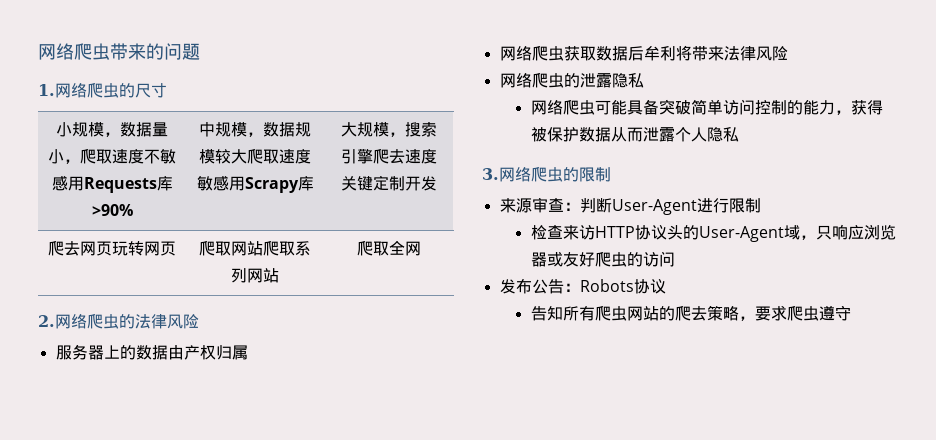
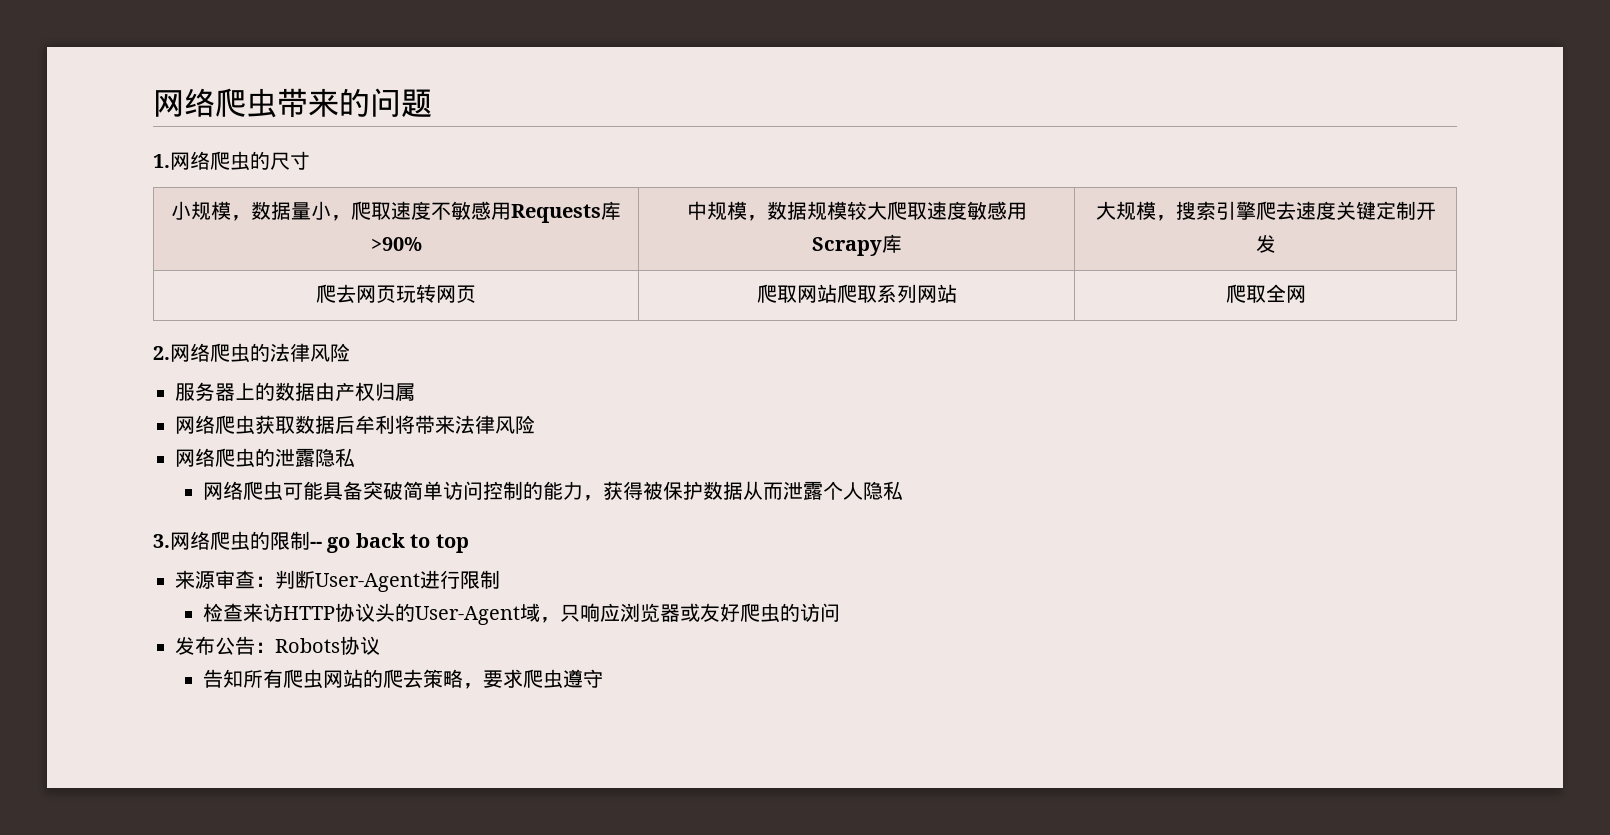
(611, 174) none -> [310,533,469,553] -- go back to top

